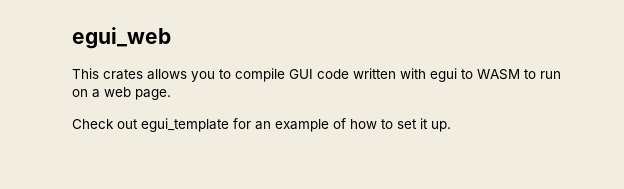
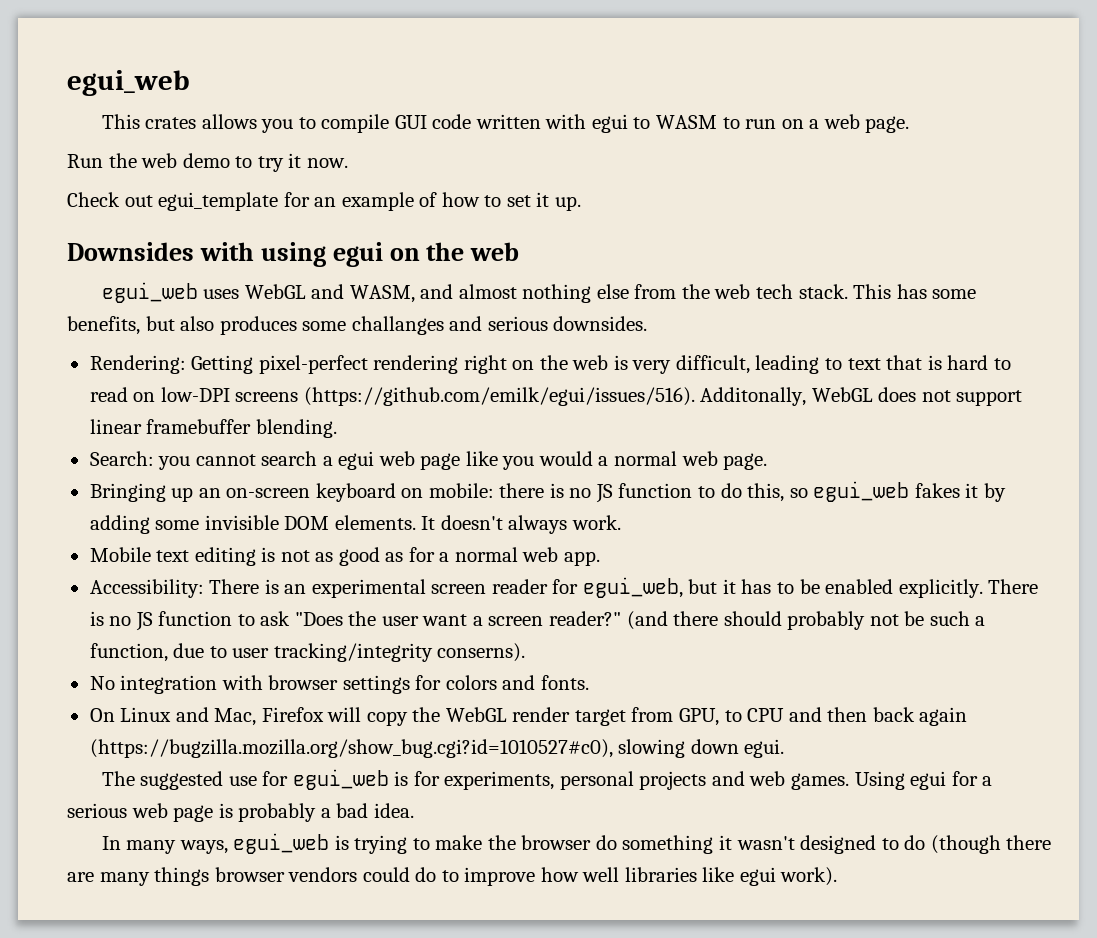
(171, 94) none -> [67,153,348,172] // Run the web demo to try it now.
(451, 126) none -> [67,242,520,267] [101,282,977,303] [67,316,648,335] [89,355,1011,374] [89,387,1023,406] [89,419,337,438] [89,451,768,470] [89,481,1006,503] [89,515,621,534] [89,547,600,566] [89,577,1039,598] [89,611,986,631] [89,643,526,662] [89,675,589,694] [89,707,968,726] [89,739,785,758] [101,769,993,790] [67,803,414,822] [101,833,1052,854] [67,867,838,886] // Downsides with using egui on the web // egui_web uses WebGL and WASM, and almost nothing else from the web tech stack. This has some benefits, but also produces some challanges and serious downsides. // Rendering: Getting pixel-perfect rendering right on the web is very difficult, leading to text that is hard to read on low-DPI screens (https://github.com/emilk/egui/issues/516). Additonally, WebGL does not support linear framebuffer blending. // Search: you cannot search a egui web page like you would a normal web page. // Bringing up an on-screen keyboard on mobile: there is no JS function to do this, so egui_web fakes it by adding some invisible DOM elements. It doesn't always work. // Mobile text editing is not as good as for a normal web app. // Accessibility: There is an experimental screen reader for egui_web, but it has to be enabled explicitly. There is no JS function to ask "Does the user want a screen reader?" (and there should probably not be such a function, due to user tracking/integrity conserns). // No integration with browser settings for colors and fonts. // On Linux and Mac, Firefox will copy the WebGL render target from GPU, to CPU and then back again (https://bugzilla.mozilla.org/show_bug.cgi?id=1010527#c0), slowing down egui. // The suggested use for egui_web is for experiments, personal projects and web games. Using egui for a serious web page is probably a bad idea. // In many ways, egui_web is trying to make the browser do something it wasn't designed to do (though there are many things browser vendors could do to improve how well libraries like egui work).

